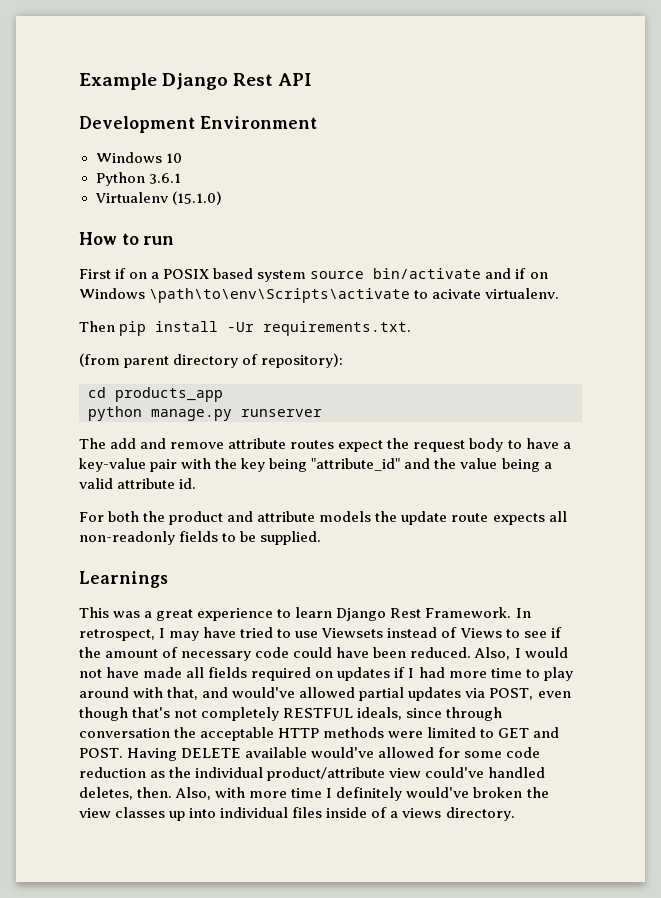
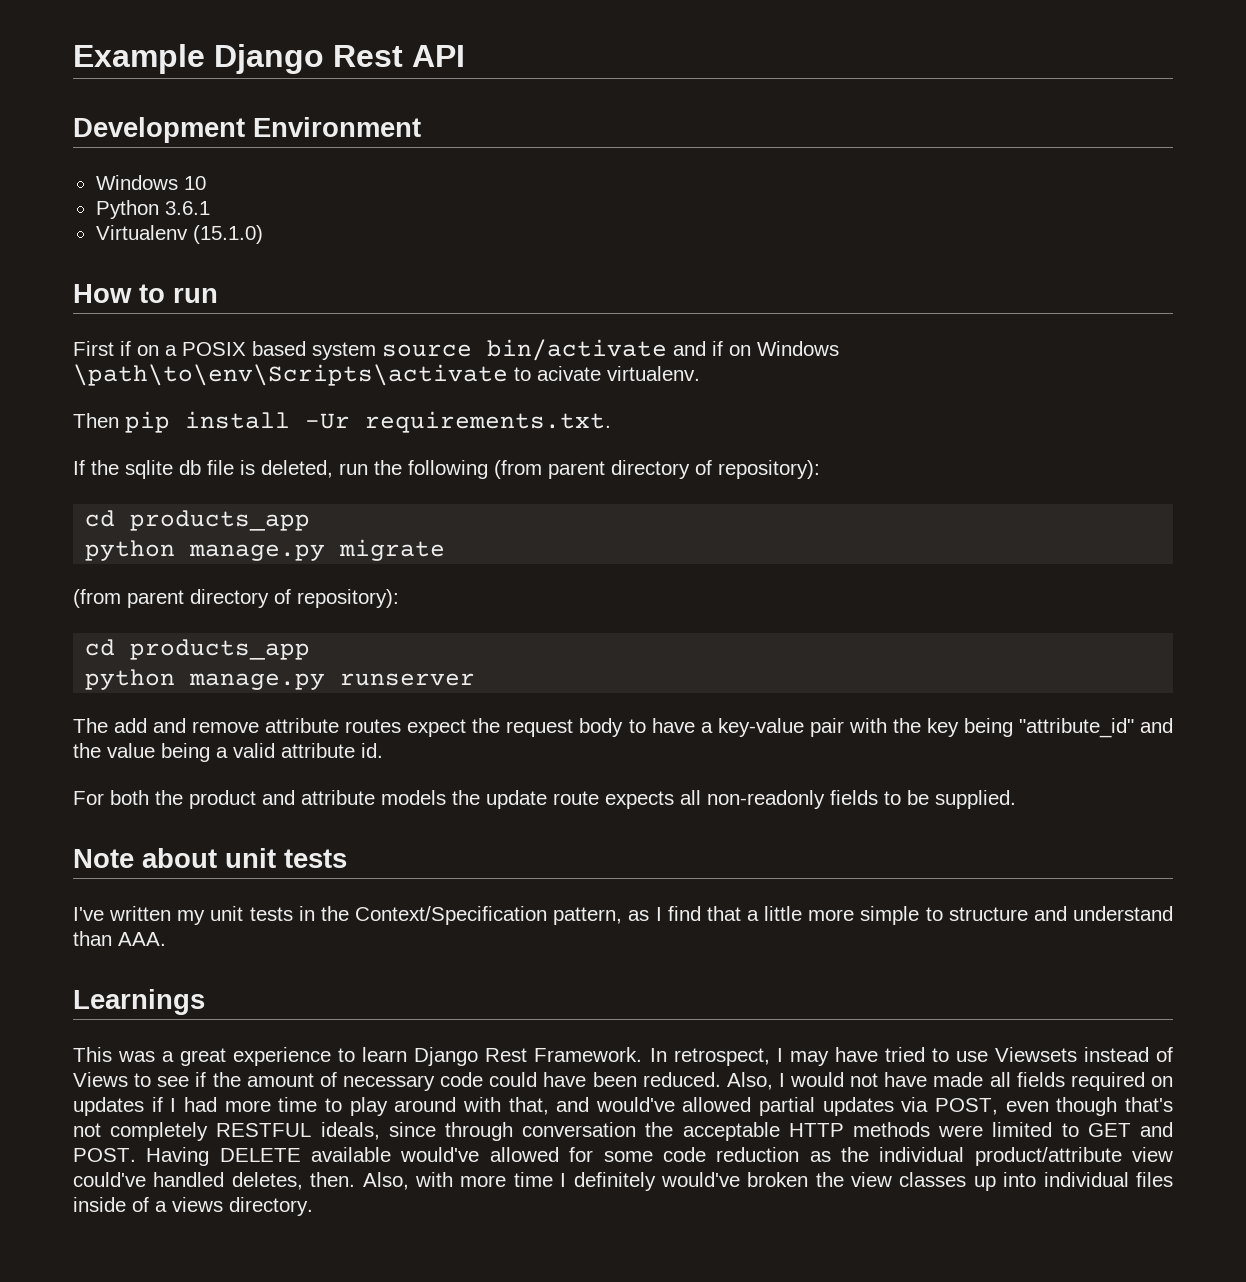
(412, 328) none -> [73,460,820,479] [85,510,311,531] [85,539,446,561] // If the sqlite db file is deleted, run the following (from parent directory of repository): // cd products_app // python manage.py migrate
(322, 538) none -> [73,848,347,868] [73,906,1173,925] [73,931,166,946] // Note about unit tests // I've written my unit tests in the Context/Specification pattern, as I find that a little more simple to structure and understand than AAA.

